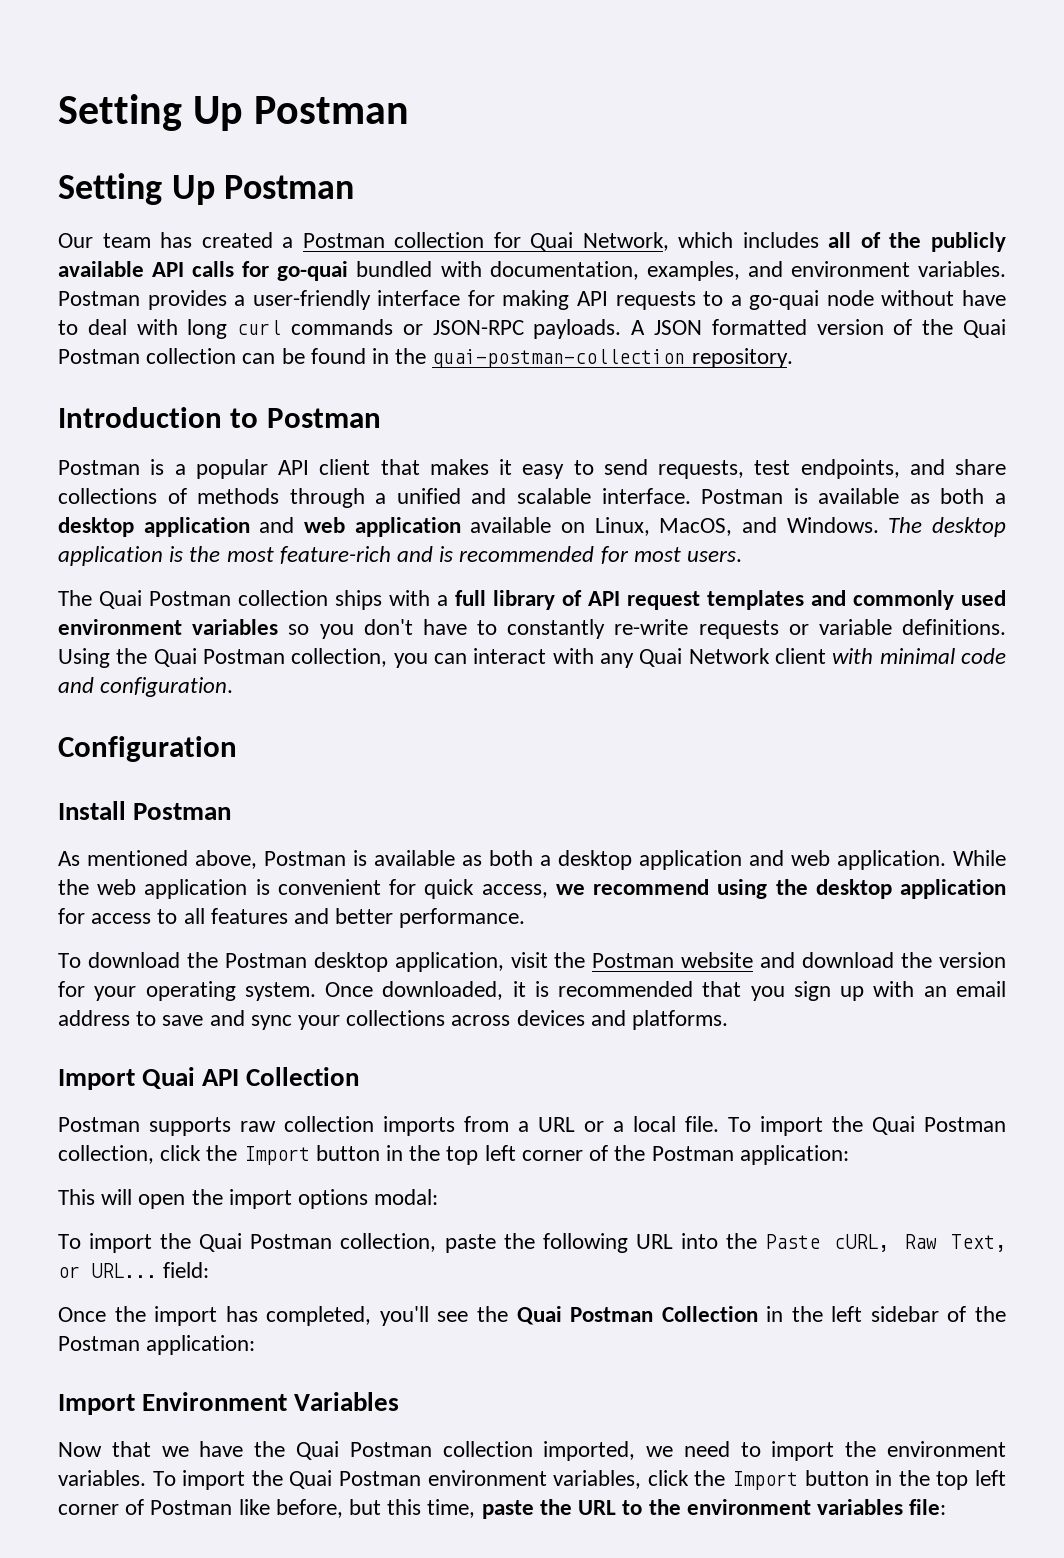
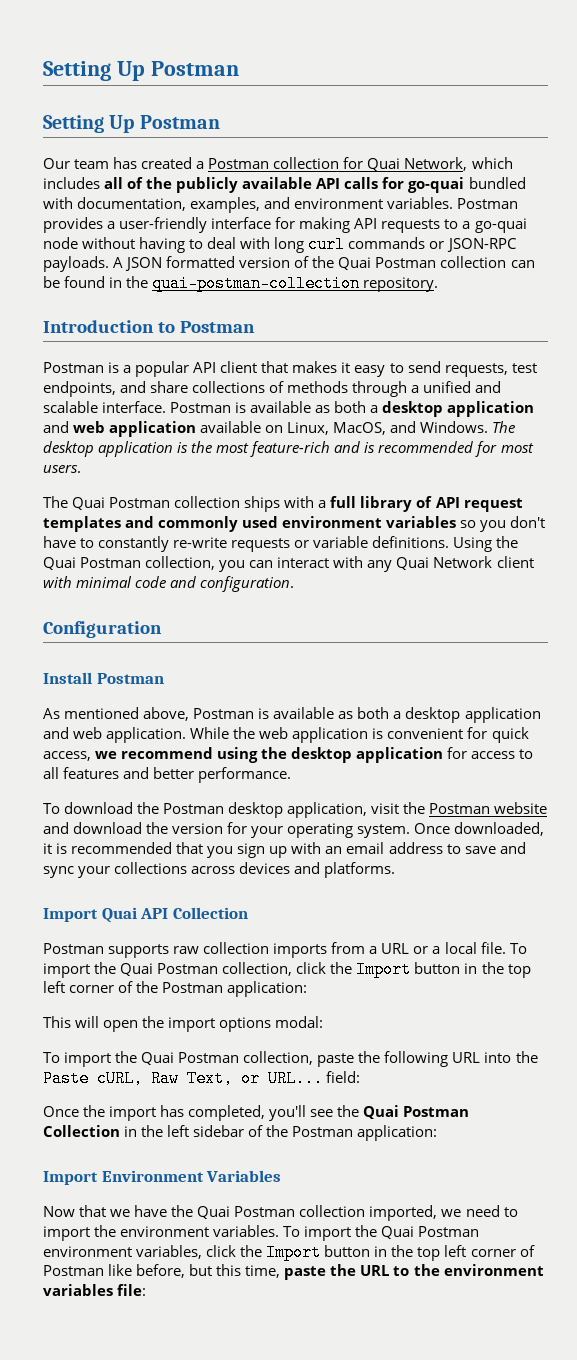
[961,290,1006,306] have -> [139,237,186,253] having

